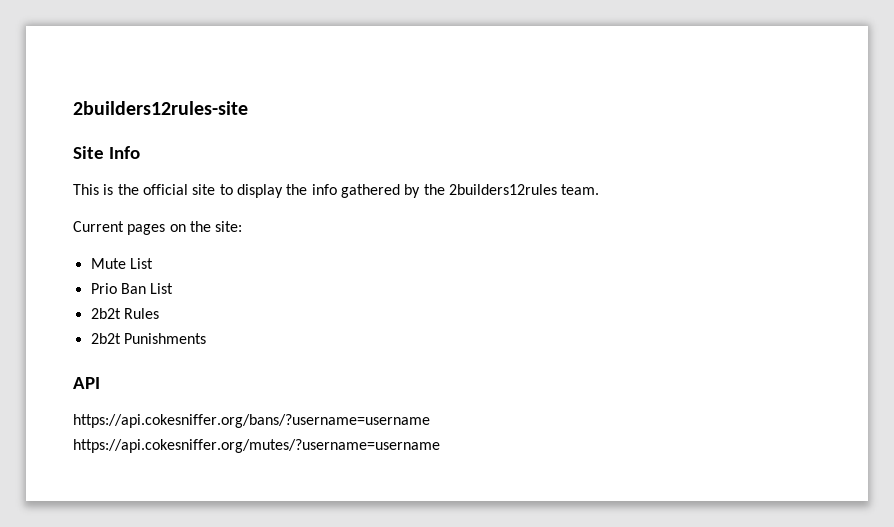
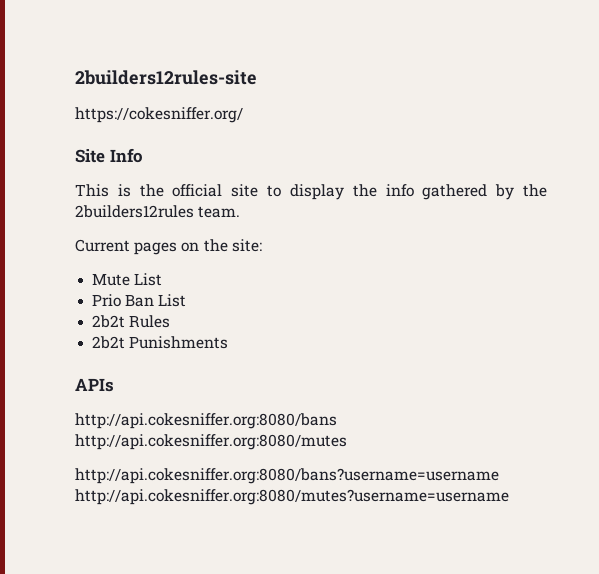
(248, 108) none -> [75,107,243,123] // https://cokesniffer.org/
[73,377,100,389] [73,414,430,428] [73,439,440,453] API // https://api.cokesniffer.org/bans/?username=username // https://api.cokesniffer.org/mutes/?username=username -> [75,378,114,392] [75,413,337,429] [75,434,347,450] [75,468,499,484] [75,489,509,505] APIs // http://api.cokesniffer.org:8080/bans http://api.cokesniffer.org:8080/mutes // http://api.cokesniffer.org:8080/bans?username=username http://api.cokesniffer.org:8080/mutes?username=username

